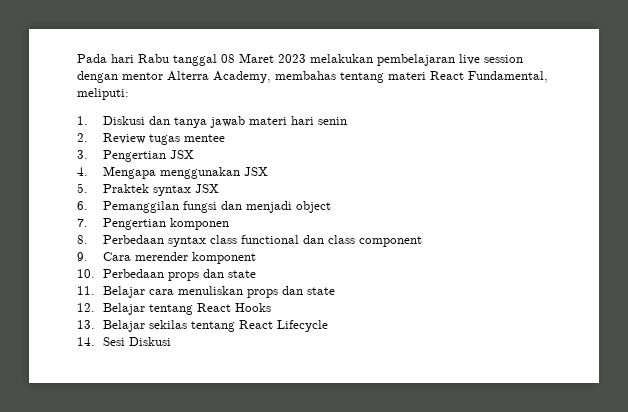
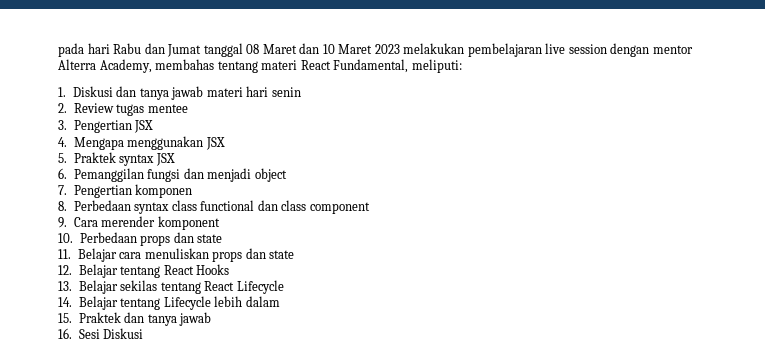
[77,54,107,63] Pada -> [58,43,84,57] pada
(169, 58) none -> [144,43,202,57] dan Jumat
(274, 58) none -> [299,43,373,54] dan 10 Maret
(95, 341) none -> [78,296,280,310] [58,312,212,326] [58,328,72,339] Belajar tentang Lifecycle lebih dalam // 15. Praktek dan tanya jawab // 16.

